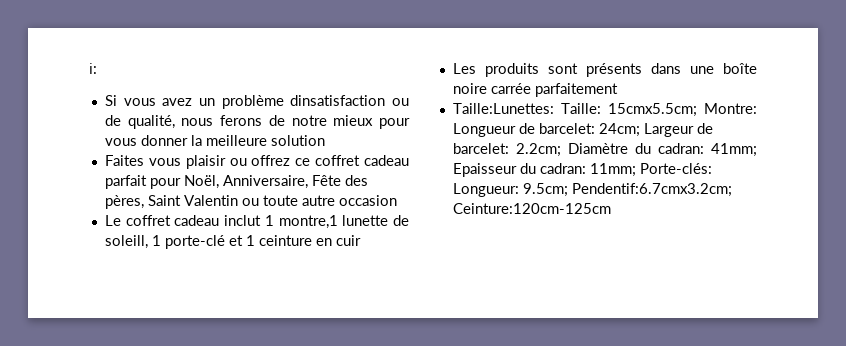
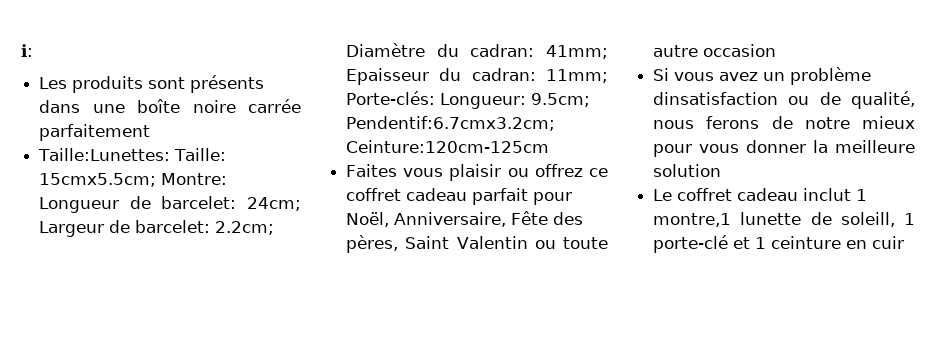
[104,95,410,109] [104,115,410,129] [104,135,325,146] [104,155,410,169] [104,175,368,189] [104,195,397,209] [104,215,409,229] [104,235,361,249] // Si vous avez un problème dinsatisfaction ou de qualité, nous ferons de notre mieux pour vous donner la meilleure solution // Faites vous plaisir ou offrez ce coffret cadeau parfait pour Noël, Anniversaire, Fête des pères, Saint Valentin ou toute autre occasion // Le coffret cadeau inclut 1 montre,1 lunette de soleill, 1 porte-clé et 1 ceinture en cuir -> (33, 50) none
(611, 208) none -> [346,164,608,181] [346,188,573,205] [346,211,584,227] [346,235,608,253] [653,44,777,57] [653,67,872,85] [653,91,915,109] [653,116,915,129] [653,140,915,157] [653,164,722,177] [653,188,868,201] [653,212,915,227] [653,235,905,253] // Faites vous plaisir ou offrez ce coffret cadeau parfait pour Noël, Anniversaire, Fête des pères, Saint Valentin ou toute autre occasion // Si vous avez un problème dinsatisfaction ou de qualité, nous ferons de notre mieux pour vous donner la meilleure solution // Le coffret cadeau inclut 1 montre,1 lunette de soleill, 1 porte-clé et 1 ceinture en cuir

